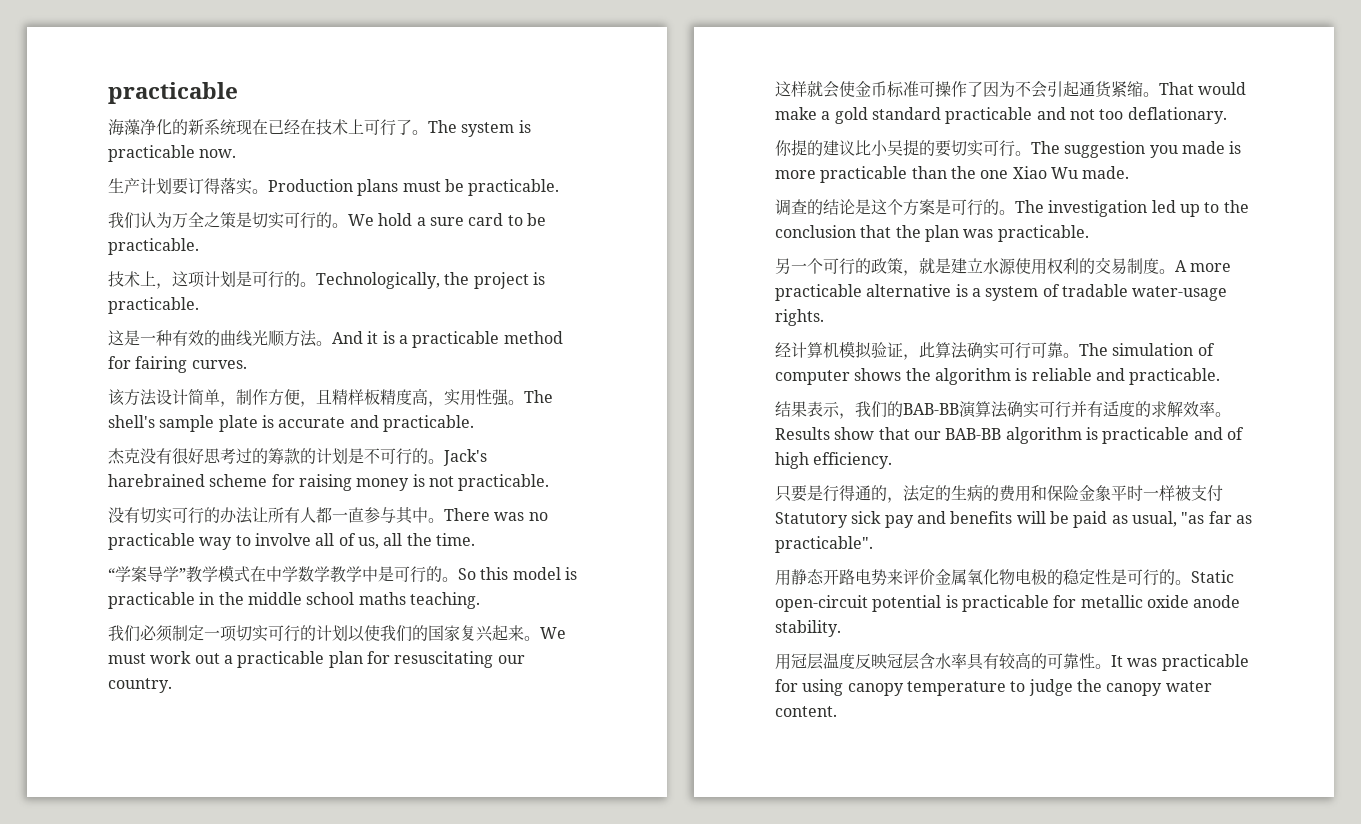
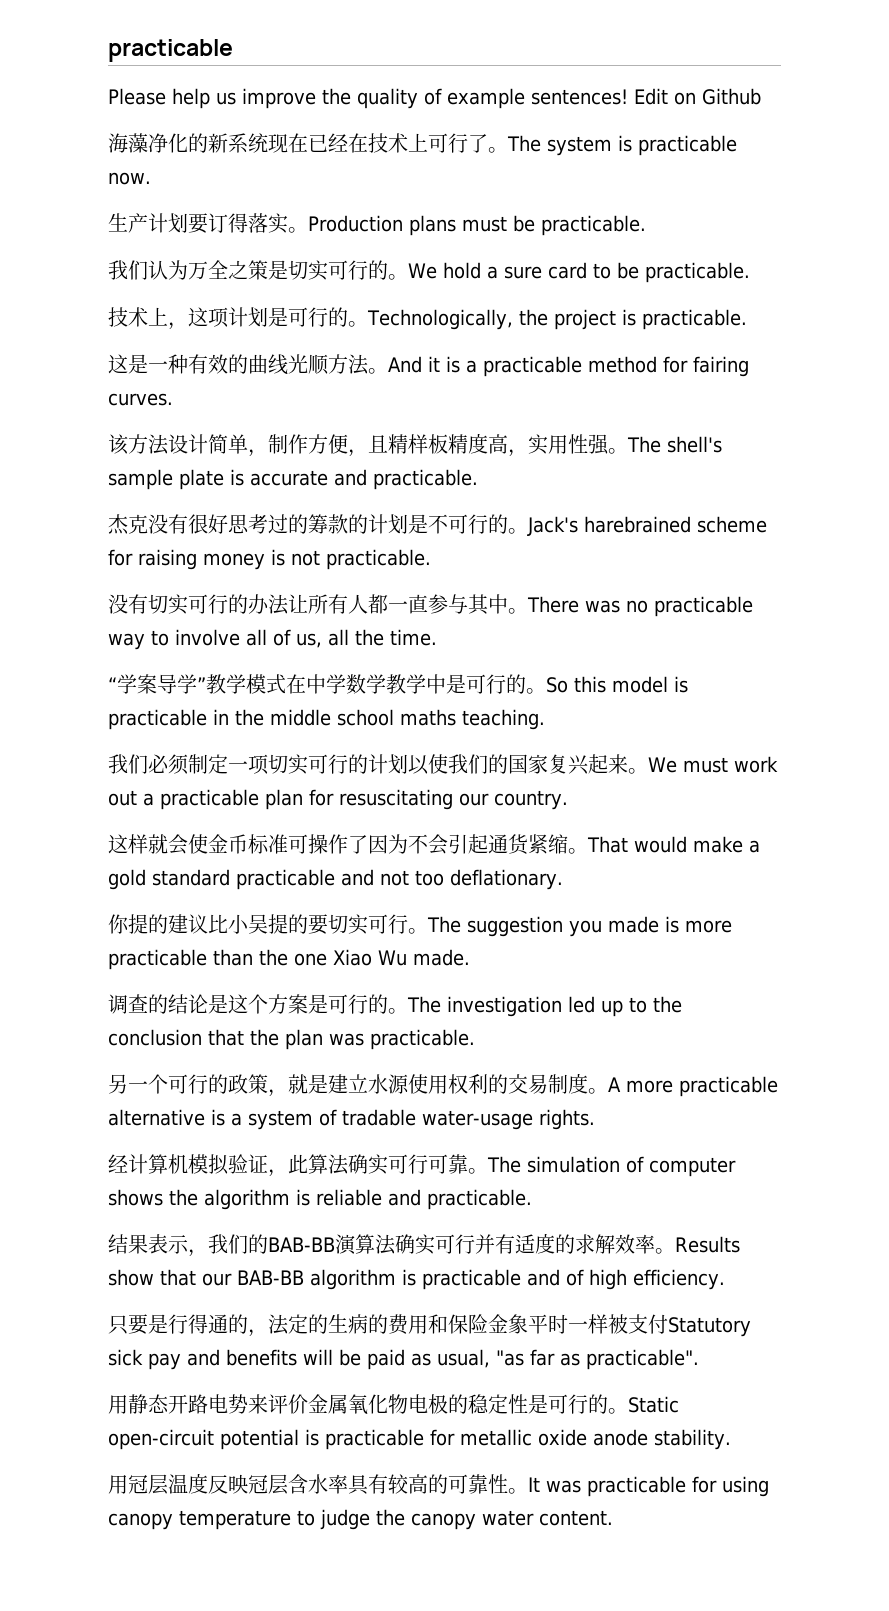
[108,82,238,104] practicable -> [108,39,233,62] [108,88,761,109] practicable // Please help us improve the quality of example sentences! Edit on Github

